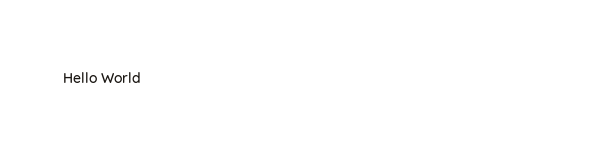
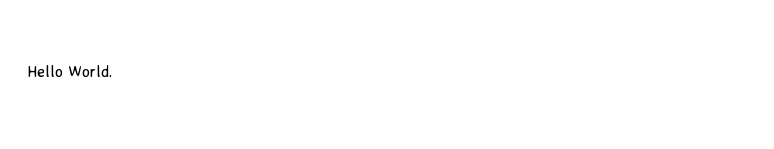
[101,72,141,83] World -> [68,65,112,77] World.

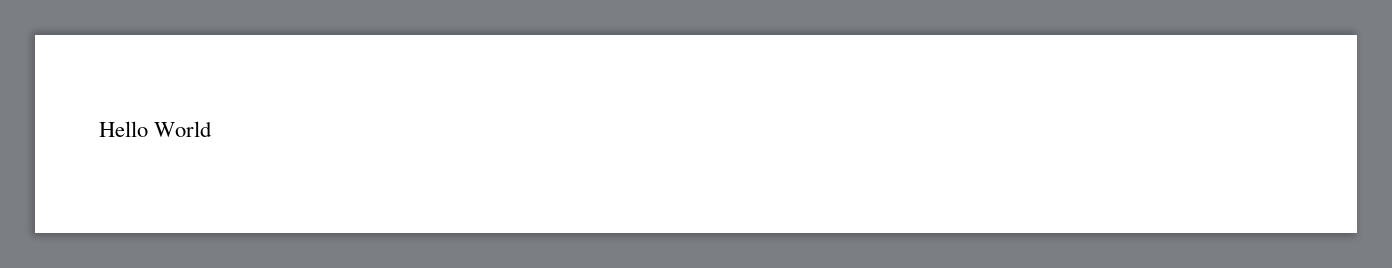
[68,65,112,77] World. -> [154,121,213,137] World

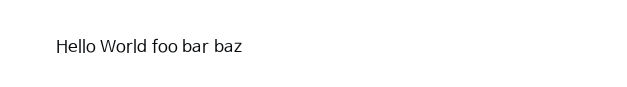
(213, 129) none -> [151,38,242,53] foo bar baz

